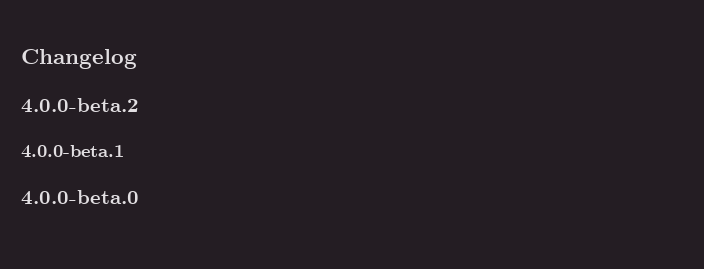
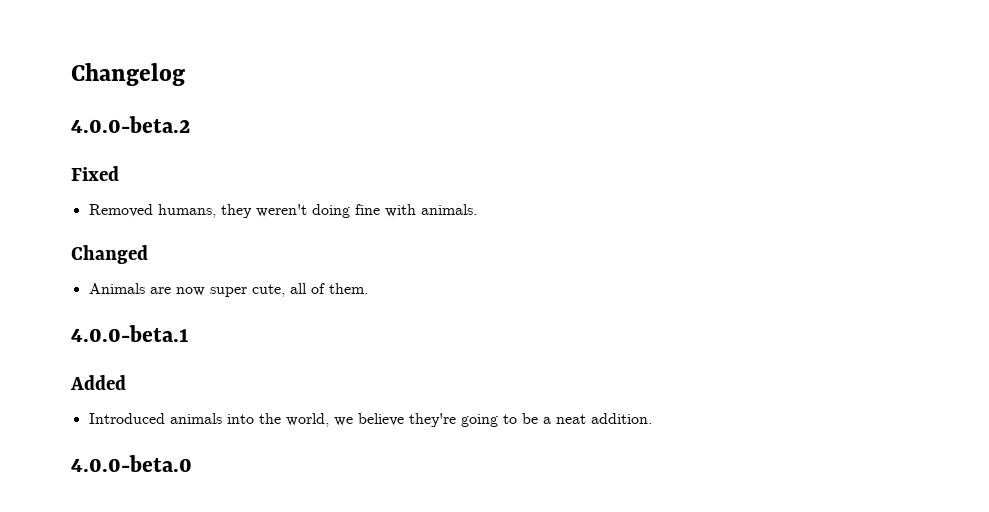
[21,145,124,158] 4.0.0-beta.1 -> [71,166,119,181] [88,204,477,218] [71,245,148,264] [88,283,368,297] [71,325,189,342] [70,375,126,390] [88,413,652,427] Fixed // Removed humans, they weren't doing fine with animals. // Changed // Animals are now super cute, all of them. // 4.0.0-beta.1 // Added // Introduced animals into the world, we believe they're going to be a neat addition.

